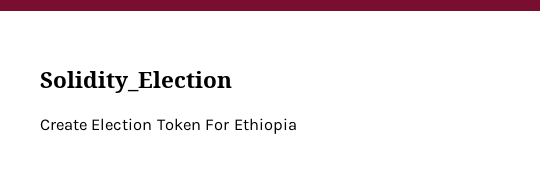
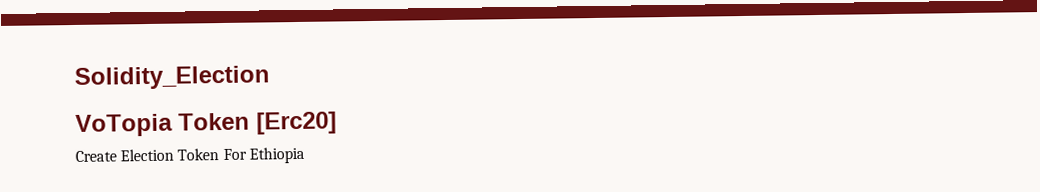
(232, 82) none -> [75,111,337,137] // VoTopia Token [Erc20]

